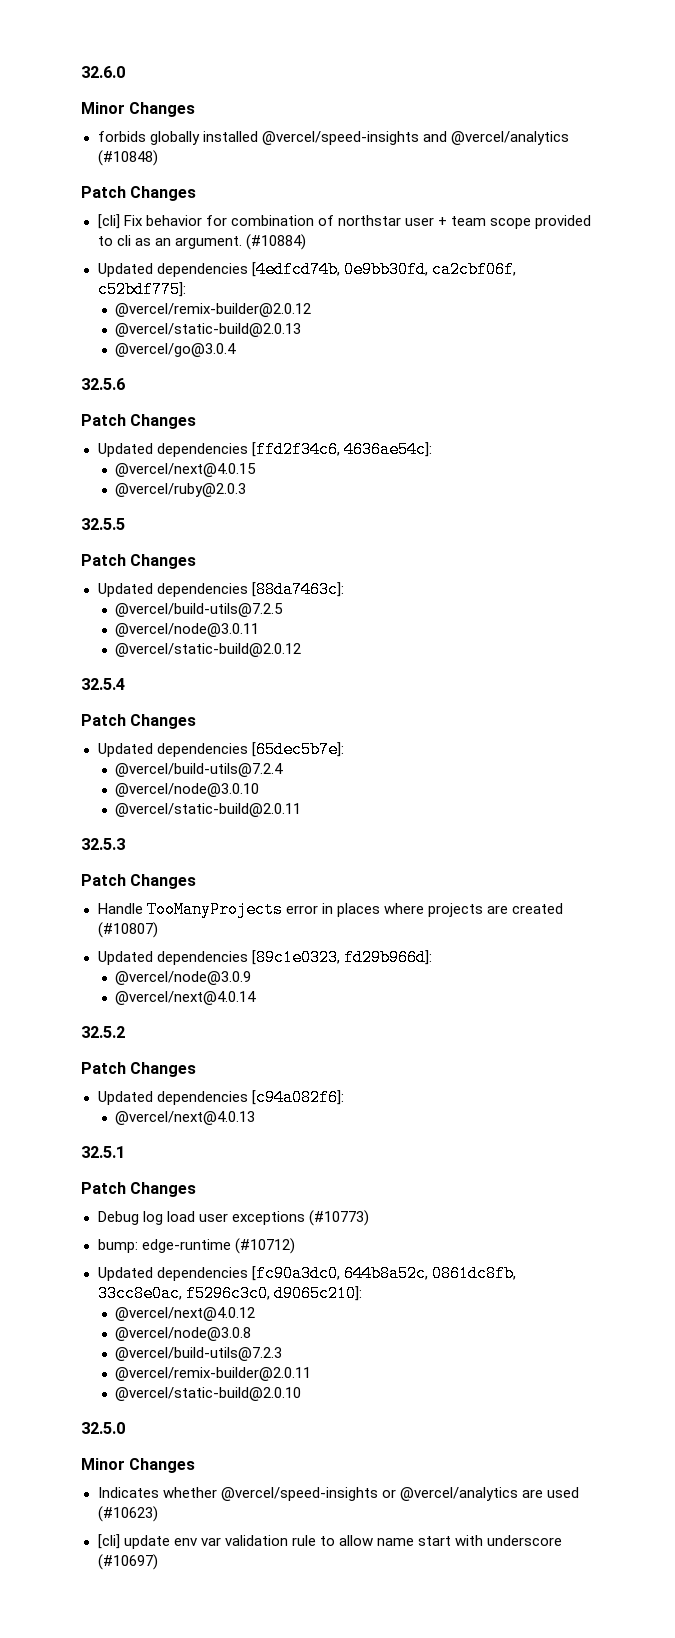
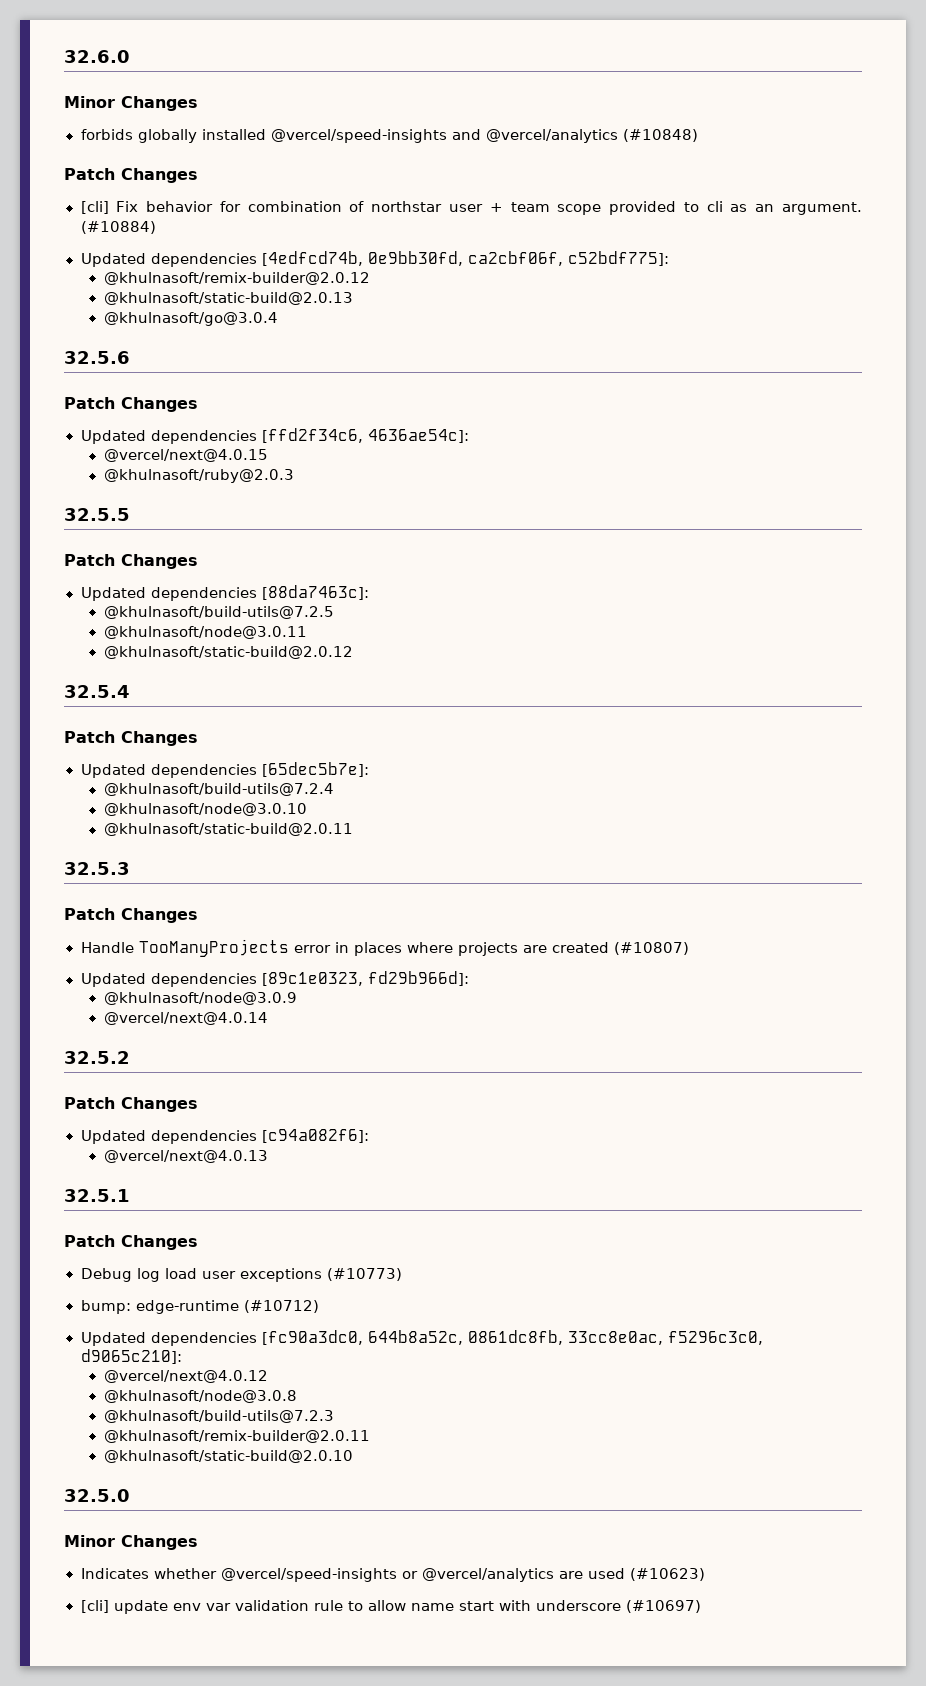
[115,303,312,317] [115,323,302,337] [115,343,237,357] @vercel/remix-builder@2.0.12 // @vercel/static-build@2.0.13 // @vercel/go@3.0.4 -> [103,272,370,285] [103,292,353,305] [103,312,278,326] @khulnasoft/remix-builder@2.0.12 // @khulnasoft/static-build@2.0.13 // @khulnasoft/go@3.0.4
[115,483,247,497] @vercel/ruby@2.0.3 -> [103,469,294,483] @khulnasoft/ruby@2.0.3
[115,603,284,617] [115,623,260,637] [115,643,302,657] @vercel/build-utils@7.2.5 // @vercel/node@3.0.11 // @vercel/static-build@2.0.12 -> [103,606,334,619] [103,626,307,639] [103,646,353,659] @khulnasoft/build-utils@7.2.5 // @khulnasoft/node@3.0.11 // @khulnasoft/static-build@2.0.12
[115,763,284,777] [115,783,260,797] [115,803,302,817] @vercel/build-utils@7.2.4 // @vercel/node@3.0.10 // @vercel/static-build@2.0.11 -> [103,783,334,796] [103,803,307,816] [103,823,353,836] @khulnasoft/build-utils@7.2.4 // @khulnasoft/node@3.0.10 // @khulnasoft/static-build@2.0.11
[115,971,252,985] @vercel/node@3.0.9 -> [103,992,297,1005] @khulnasoft/node@3.0.9
[115,1327,252,1341] [115,1347,283,1361] [115,1367,312,1381] [115,1387,302,1401] @vercel/node@3.0.8 // @vercel/build-utils@7.2.3 // @vercel/remix-builder@2.0.11 // @vercel/static-build@2.0.10 -> [103,1390,297,1403] [103,1410,334,1423] [103,1430,370,1443] [103,1450,353,1463] @khulnasoft/node@3.0.8 // @khulnasoft/build-utils@7.2.3 // @khulnasoft/remix-builder@2.0.11 // @khulnasoft/static-build@2.0.10

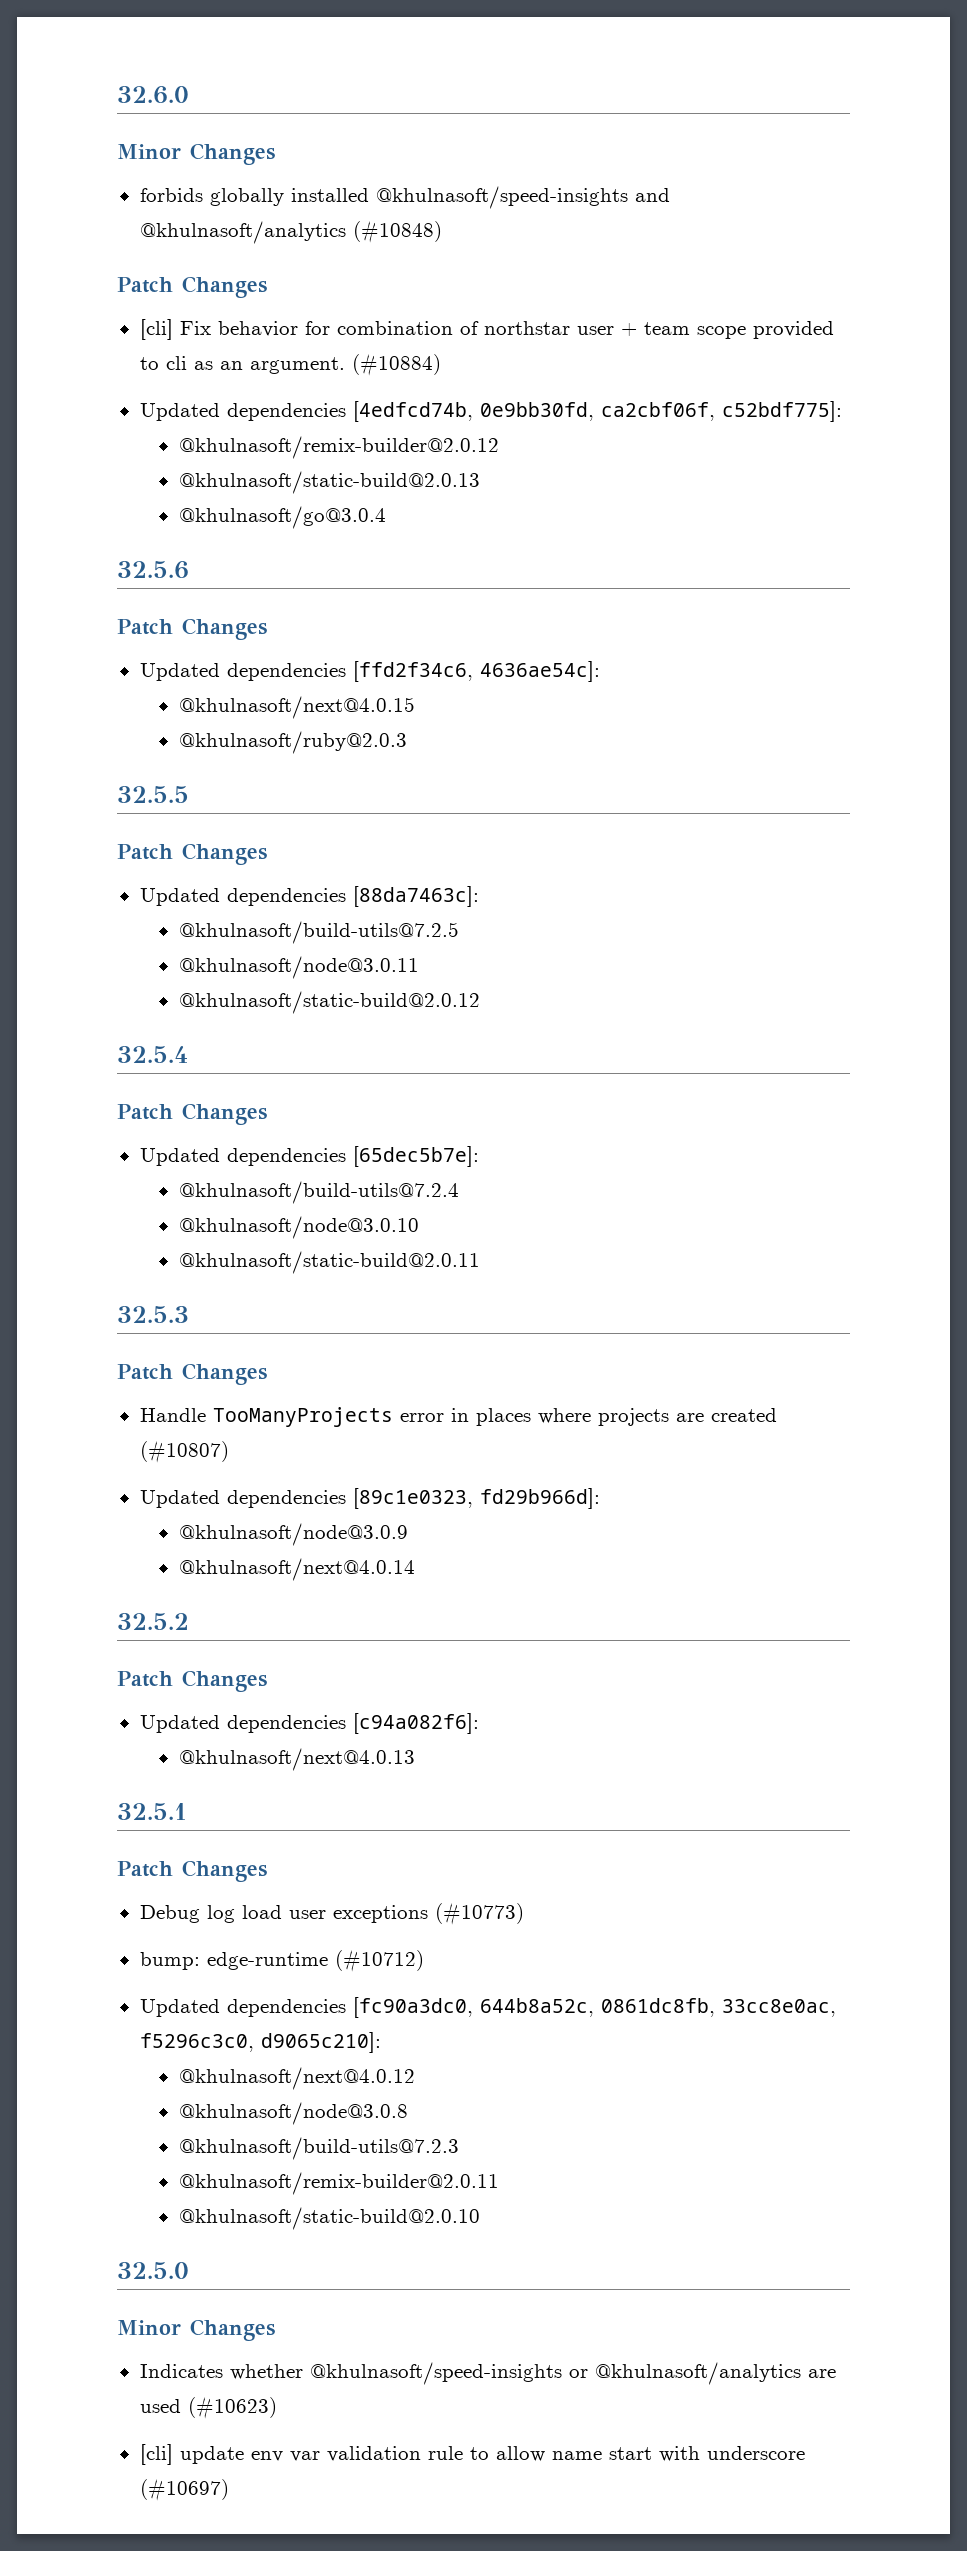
[270,129,618,143] @vercel/speed-insights and @vercel/analytics -> [375,186,670,209] [139,221,346,244] @khulnasoft/speed-insights and @khulnasoft/analytics
[103,449,268,462] @vercel/next@4.0.15 -> [178,696,415,719] @khulnasoft/next@4.0.15
[103,1012,268,1025] @vercel/next@4.0.14 -> [178,1558,415,1581] @khulnasoft/next@4.0.14
[103,1150,268,1163] @vercel/next@4.0.13 -> [178,1748,415,1771] @khulnasoft/next@4.0.13
[103,1370,268,1383] @vercel/next@4.0.12 -> [178,2067,415,2090] @khulnasoft/next@4.0.12
[220,1568,554,1582] @vercel/speed-insights or @vercel/analytics -> [309,2362,801,2385] @khulnasoft/speed-insights or @khulnasoft/analytics

